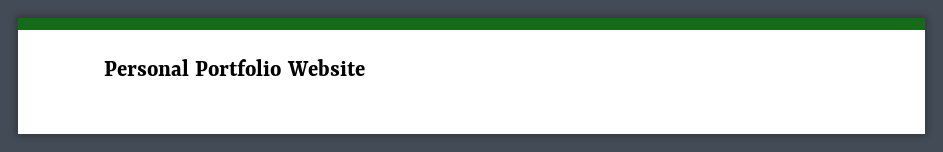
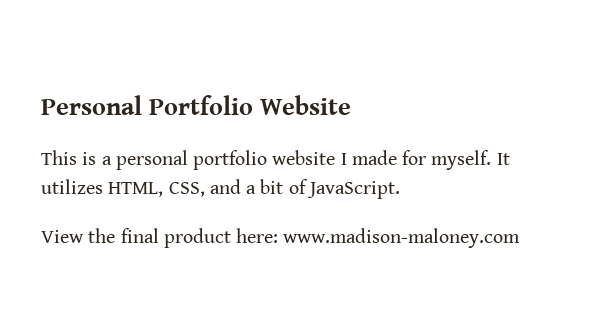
(365, 67) none -> [41,150,510,170] [41,179,400,199] [41,228,521,248] // This is a personal portfolio website I made for myself. It utilizes HTML, CSS, and a bit of JavaScript. // View the final product here: www.madison-maloney.com

